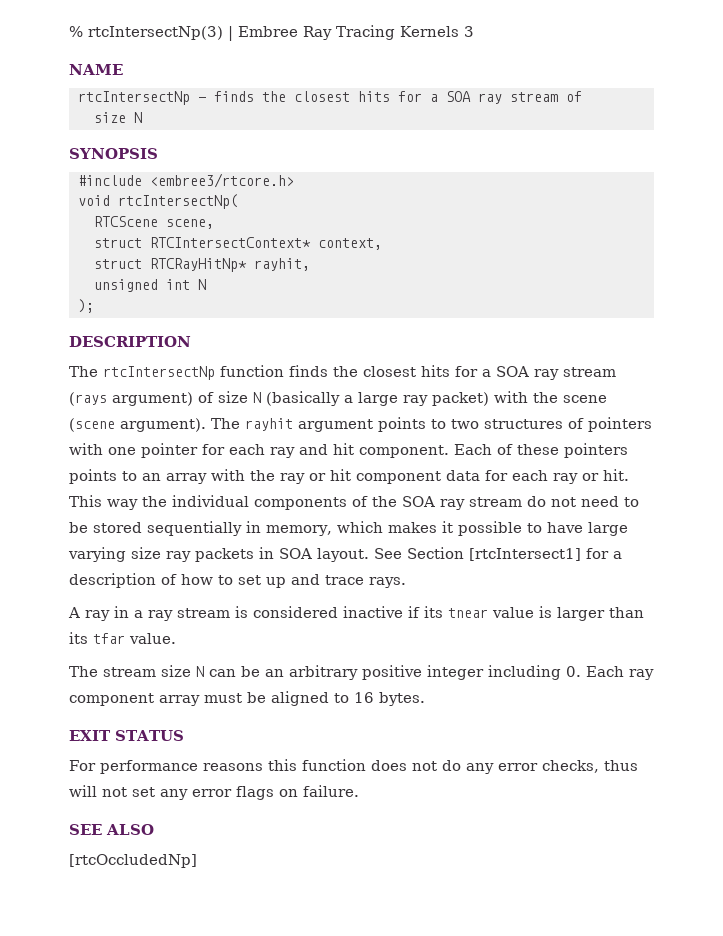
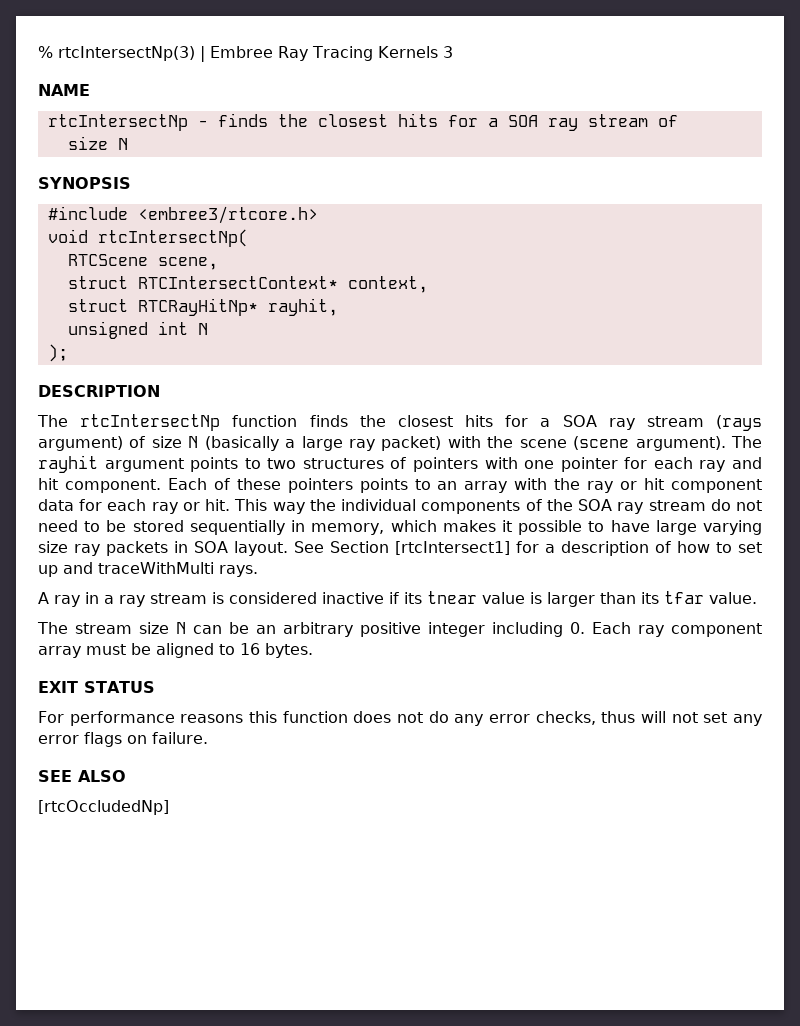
[325,575,364,585] trace -> [98,562,214,574] traceWithMulti

